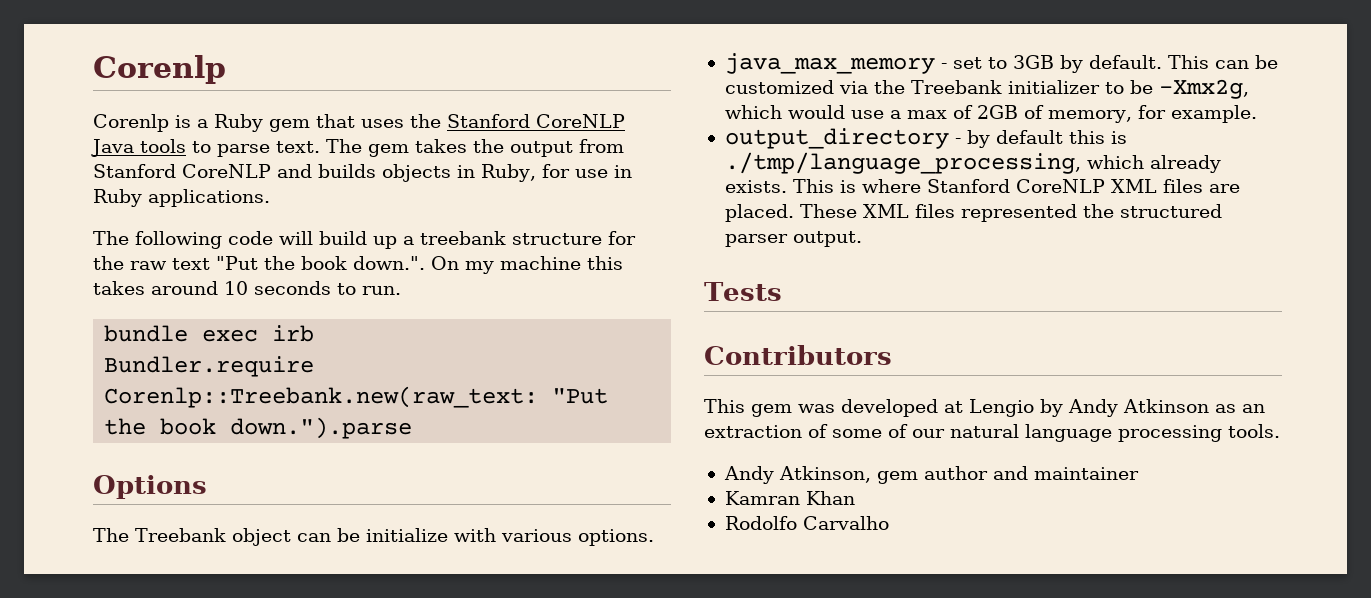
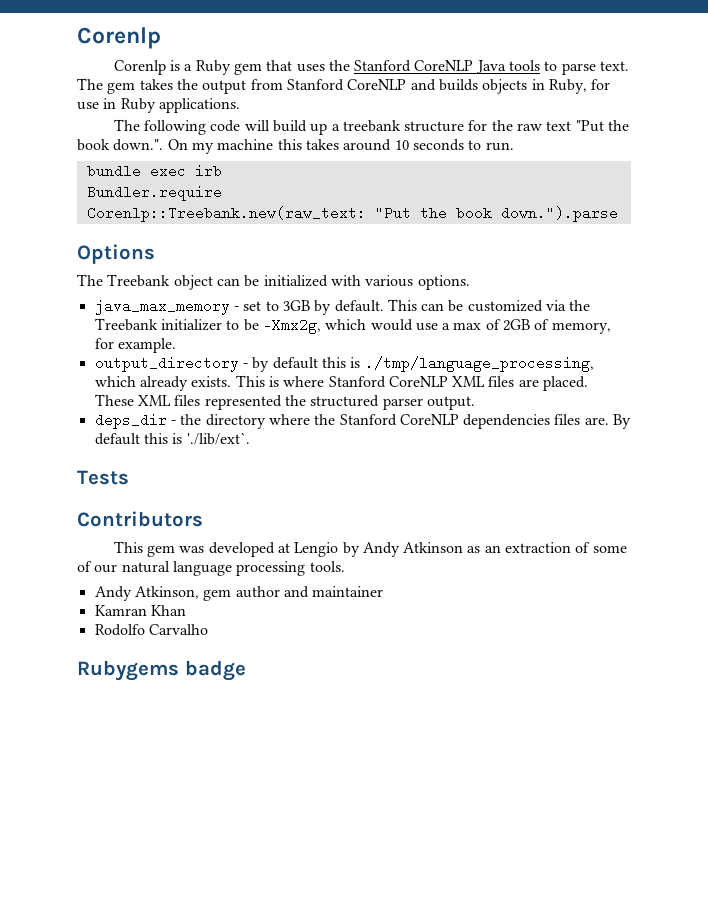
[366,528,448,542] initialize -> [263,275,328,287] initialized
(862, 239) none -> [94,413,632,429] [94,432,250,445] // deps_dir - the directory where the Stanford CoreNLP dependencies files are. By default this is './lib/ext`.
(889, 523) none -> [77,660,246,681] // Rubygems badge

